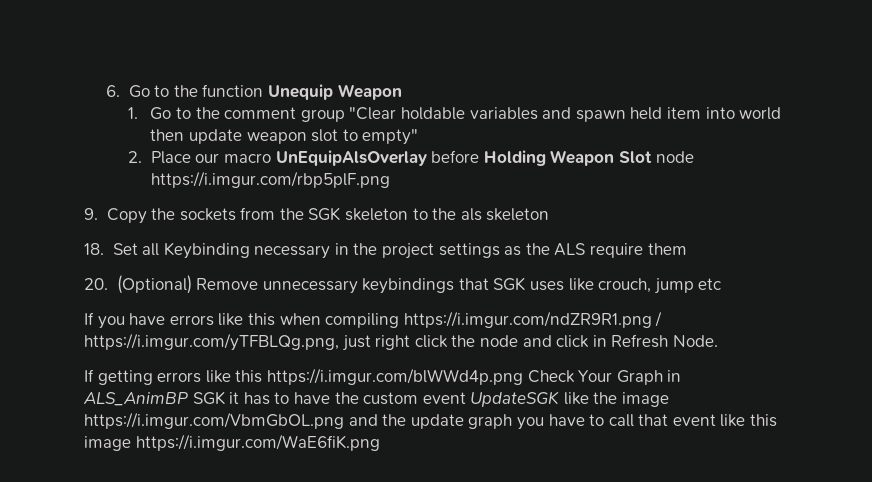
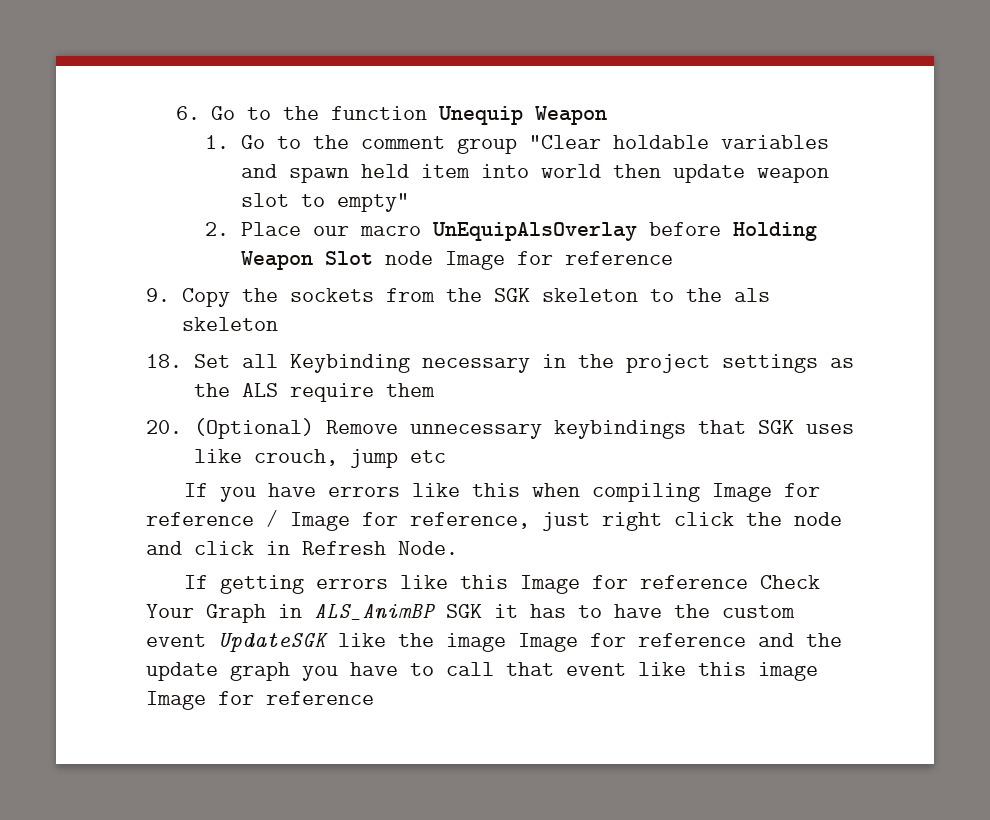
[150,171,390,188] https://i.imgur.com/rbp5plF.png -> [444,251,673,270] Image for reference
[403,311,663,328] [84,333,339,351] https://i.imgur.com/ndZR9R1.png / https://i.imgur.com/yTFBLQg.png, -> [711,483,820,502] [146,510,530,531] Image for reference / Image for reference,
[266,368,523,385] https://i.imgur.com/blWWd4p.png -> [519,575,748,594] Image for reference
[84,412,344,429] https://i.imgur.com/VbmGbOL.png -> [518,633,746,652] Image for reference
[135,434,380,451] https://i.imgur.com/WaE6fiK.png -> [146,691,374,710] Image for reference

